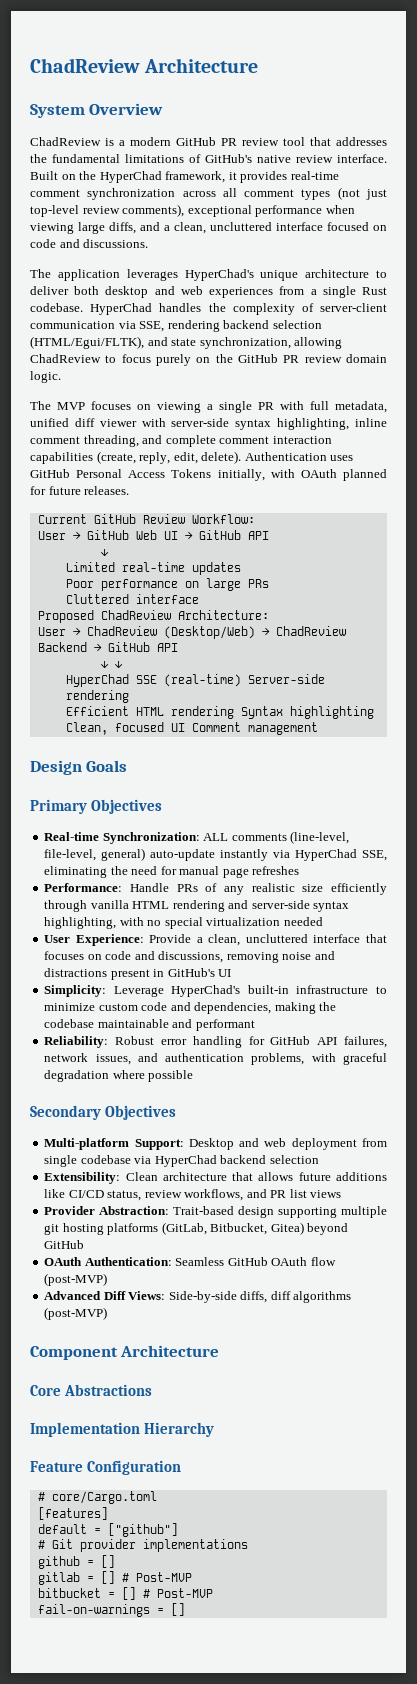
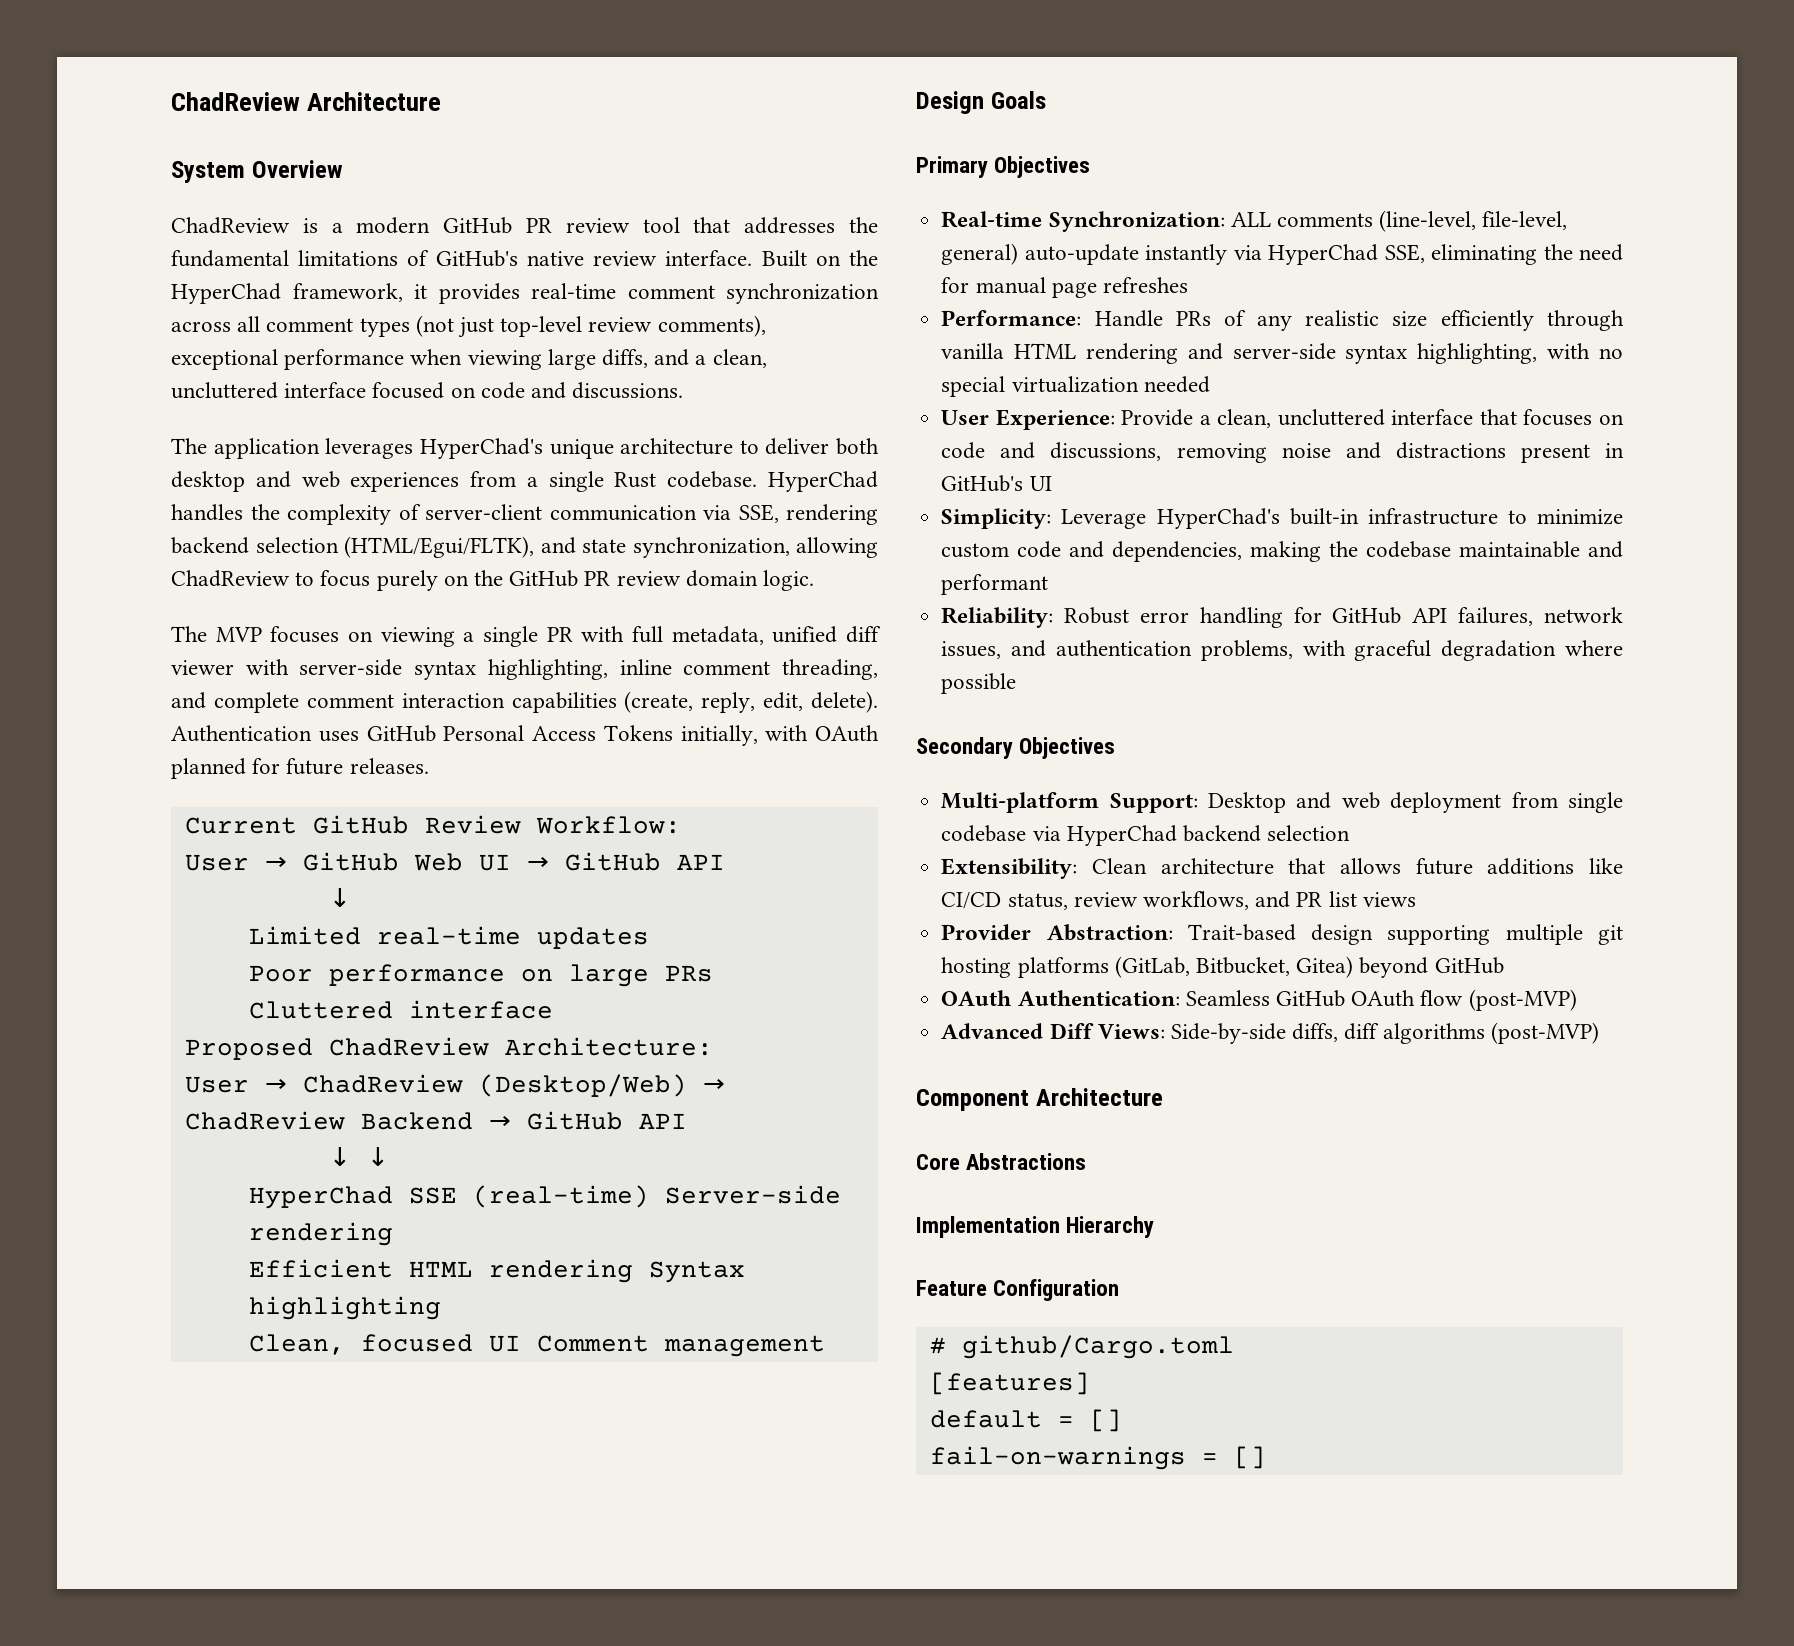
[51,1491,157,1504] core/Cargo.toml -> [961,1335,1234,1359] github/Cargo.toml
[107,1523,178,1537] [37,1539,248,1552] [37,1555,115,1569] [37,1571,192,1585] [37,1587,213,1600] ["github"] // # Git provider implementations // github = [] // gitlab = [] # Post-MVP // bitbucket = [] # Post-MVP -> [1089,1409,1122,1432] []

